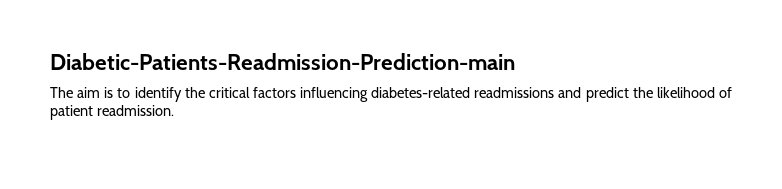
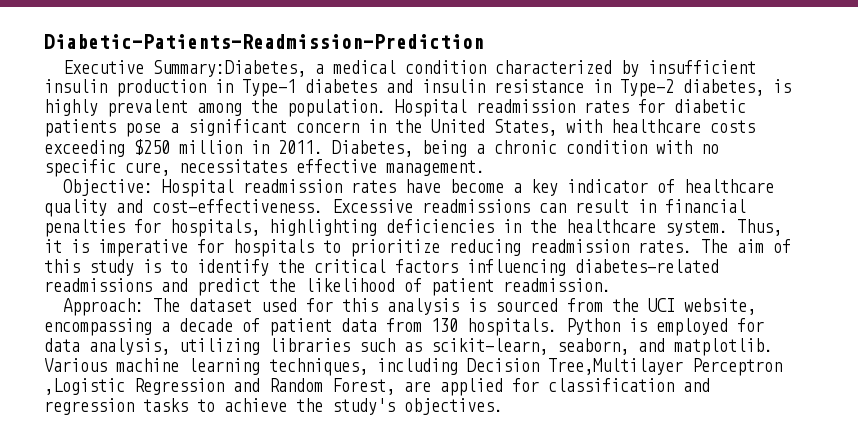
[50,53,515,70] [50,87,101,98] Diabetic-Patients-Readmission-Prediction-main // The aim -> [44,34,484,49] [62,60,756,77] [44,79,791,97] [44,99,746,117] [44,119,755,137] [44,139,719,157] [44,159,485,177] [62,179,774,197] [44,199,746,217] [44,219,782,237] [44,239,791,257] [44,259,134,276] Diabetic-Patients-Readmission-Prediction // Executive Summary:Diabetes, a medical condition characterized by insufficient insulin production in Type-1 diabetes and insulin resistance in Type-2 diabetes, is highly prevalent among the population. Hospital readmission rates for diabetic patients pose a significant concern in the United States, with healthcare costs exceeding $250 million in 2011. Diabetes, being a chronic condition with no specific cure, necessitates effective management. // Objective: Hospital readmission rates have become a key indicator of healthcare quality and cost-effectiveness. Excessive readmissions can result in financial penalties for hospitals, highlighting deficiencies in the healthcare system. Thus, it is imperative for hospitals to prioritize reducing readmission rates. The aim of this study
(174, 110) none -> [62,298,756,316] [44,318,764,336] [44,338,773,356] [44,358,782,376] [44,378,710,396] [44,398,503,415] // Approach: The dataset used for this analysis is sourced from the UCI website, encompassing a decade of patient data from 130 hospitals. Python is employed for data analysis, utilizing libraries such as scikit-learn, seaborn, and matplotlib. Various machine learning techniques, including Decision Tree,Multilayer Perceptron ,Logistic Regression and Random Forest, are applied for classification and regression tasks to achieve the study's objectives.

